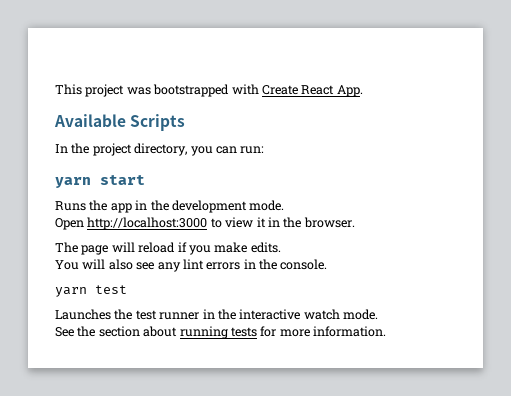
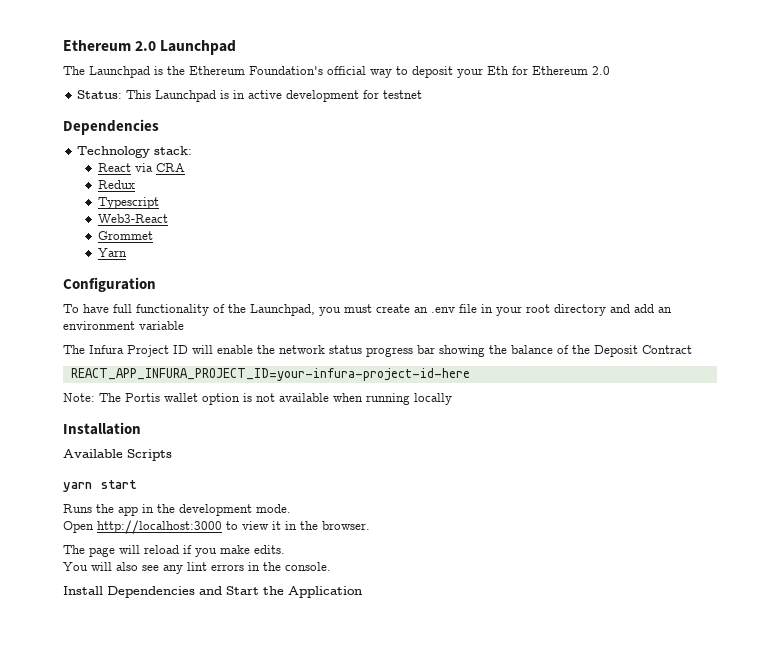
[55,84,363,97] [54,114,186,131] [55,143,265,156] This project was bootstrapped with Create React App. // Available Scripts // In the project directory, you can run: -> [63,40,237,55] [63,66,610,78] [77,90,423,102] [63,119,159,135] [77,146,193,158] [98,163,186,172] [98,180,136,189] [98,197,160,209] [98,214,169,223] [98,231,154,240] [98,248,128,257] [63,277,156,292] [63,304,672,316] [63,321,184,330] [63,345,692,357] [70,368,470,381] [63,393,452,405] [63,422,141,435] [63,449,172,461] Ethereum 2.0 Launchpad // The Launchpad is the Ethereum Foundation's official way to deposit your Eth for Ethereum 2.0 // Status: This Launchpad is in active development for testnet // Dependencies // Technology stack: // React via CRA // Redux // Typescript // Web3-React // Grommet // Yarn // Configuration // To have full functionality of the Launchpad, you must create an .env file in your root directory and add an environment variable // The Infura Project ID will enable the network status progress bar showing the balance of the Deposit Contract // REACT_APP_INFURA_PROJECT_ID=your-infura-project-id-here // Note: The Portis wallet option is not available when running locally // Installation // Available Scripts
[55,285,127,297] [55,309,378,320] [55,326,386,339] yarn test // Launches the test runner in the interactive watch mode. // See the section about running tests for more information. -> [63,586,362,598] Install Dependencies and Start the Application

